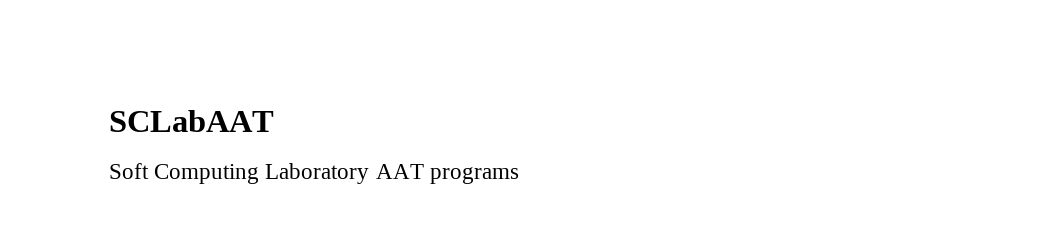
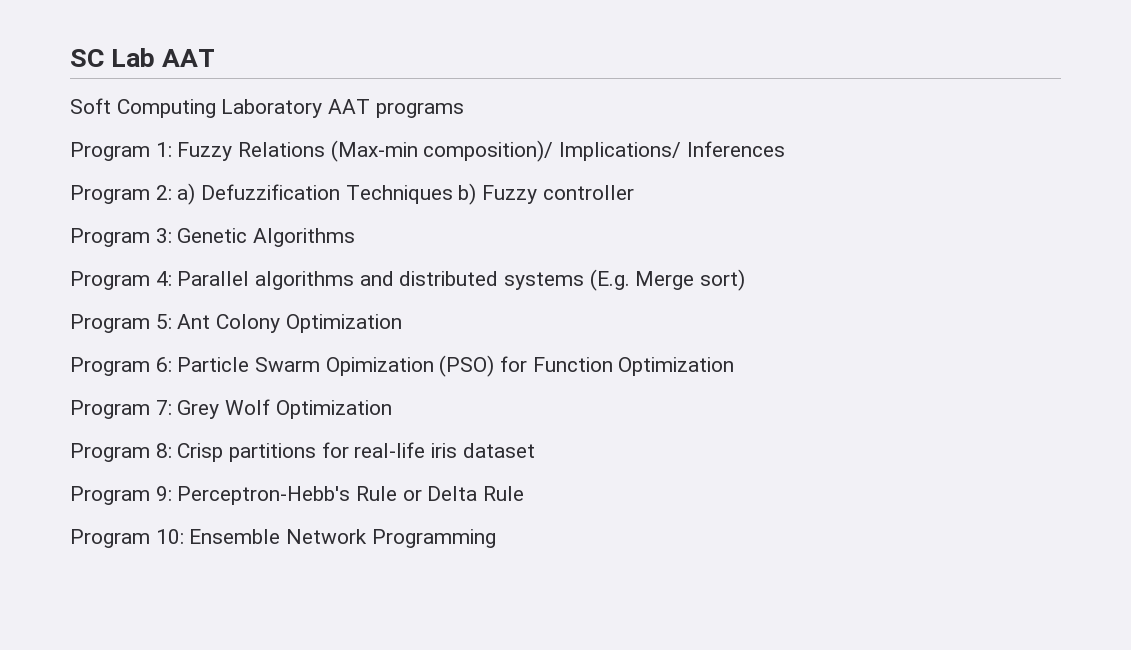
[109,110,274,132] SCLabAAT -> [70,48,216,67] SC Lab AAT
(519, 175) none -> [70,140,785,162] [70,183,634,205] [70,228,356,247] [70,269,746,291] [70,314,402,333] [70,355,735,377] [70,399,392,419] [70,442,535,462] [70,486,525,505] [70,529,496,548] // Program 1: Fuzzy Relations (Max-min composition)/ Implications/ Inferences // Program 2: a) Defuzzification Techniques b) Fuzzy controller // Program 3: Genetic Algorithms // Program 4: Parallel algorithms and distributed systems (E.g. Merge sort) // Program 5: Ant Colony Optimization // Program 6: Particle Swarm Opimization (PSO) for Function Optimization // Program 7: Grey Wolf Optimization // Program 8: Crisp partitions for real-life iris dataset // Program 9: Perceptron-Hebb's Rule or Delta Rule // Program 10: Ensemble Network Programming

